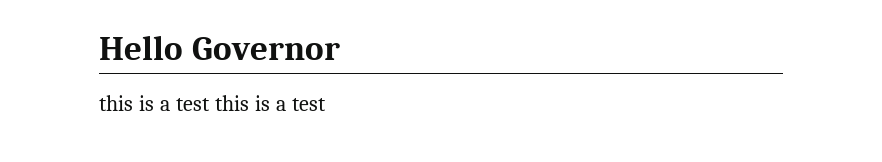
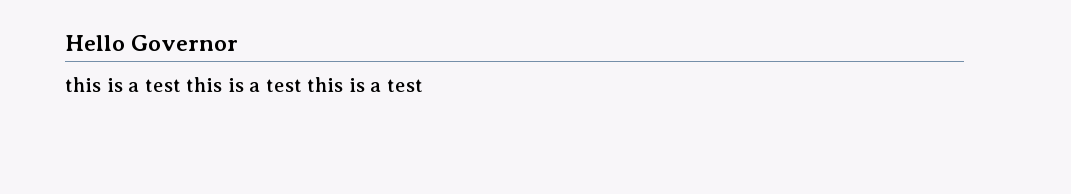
(326, 104) none -> [307,77,423,92] this is a test

